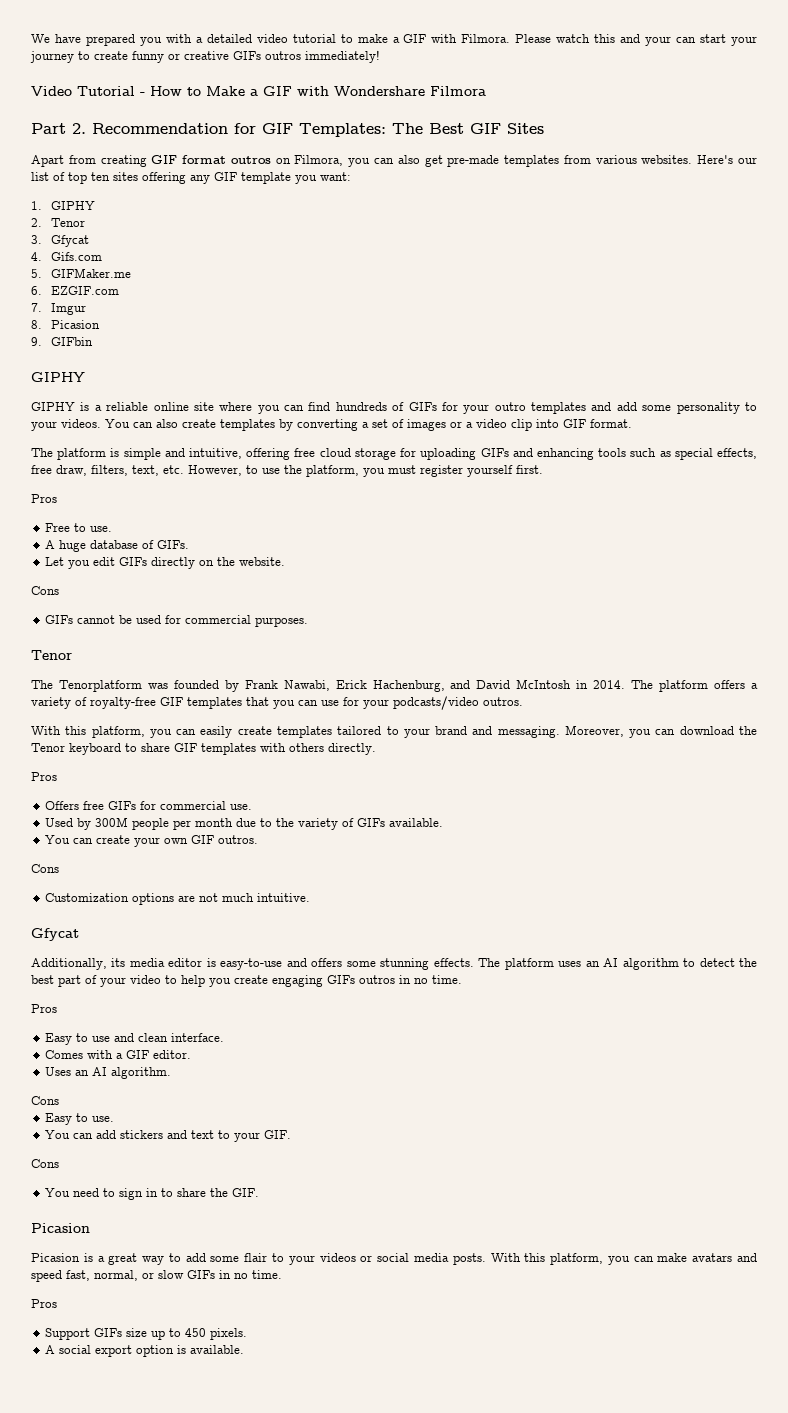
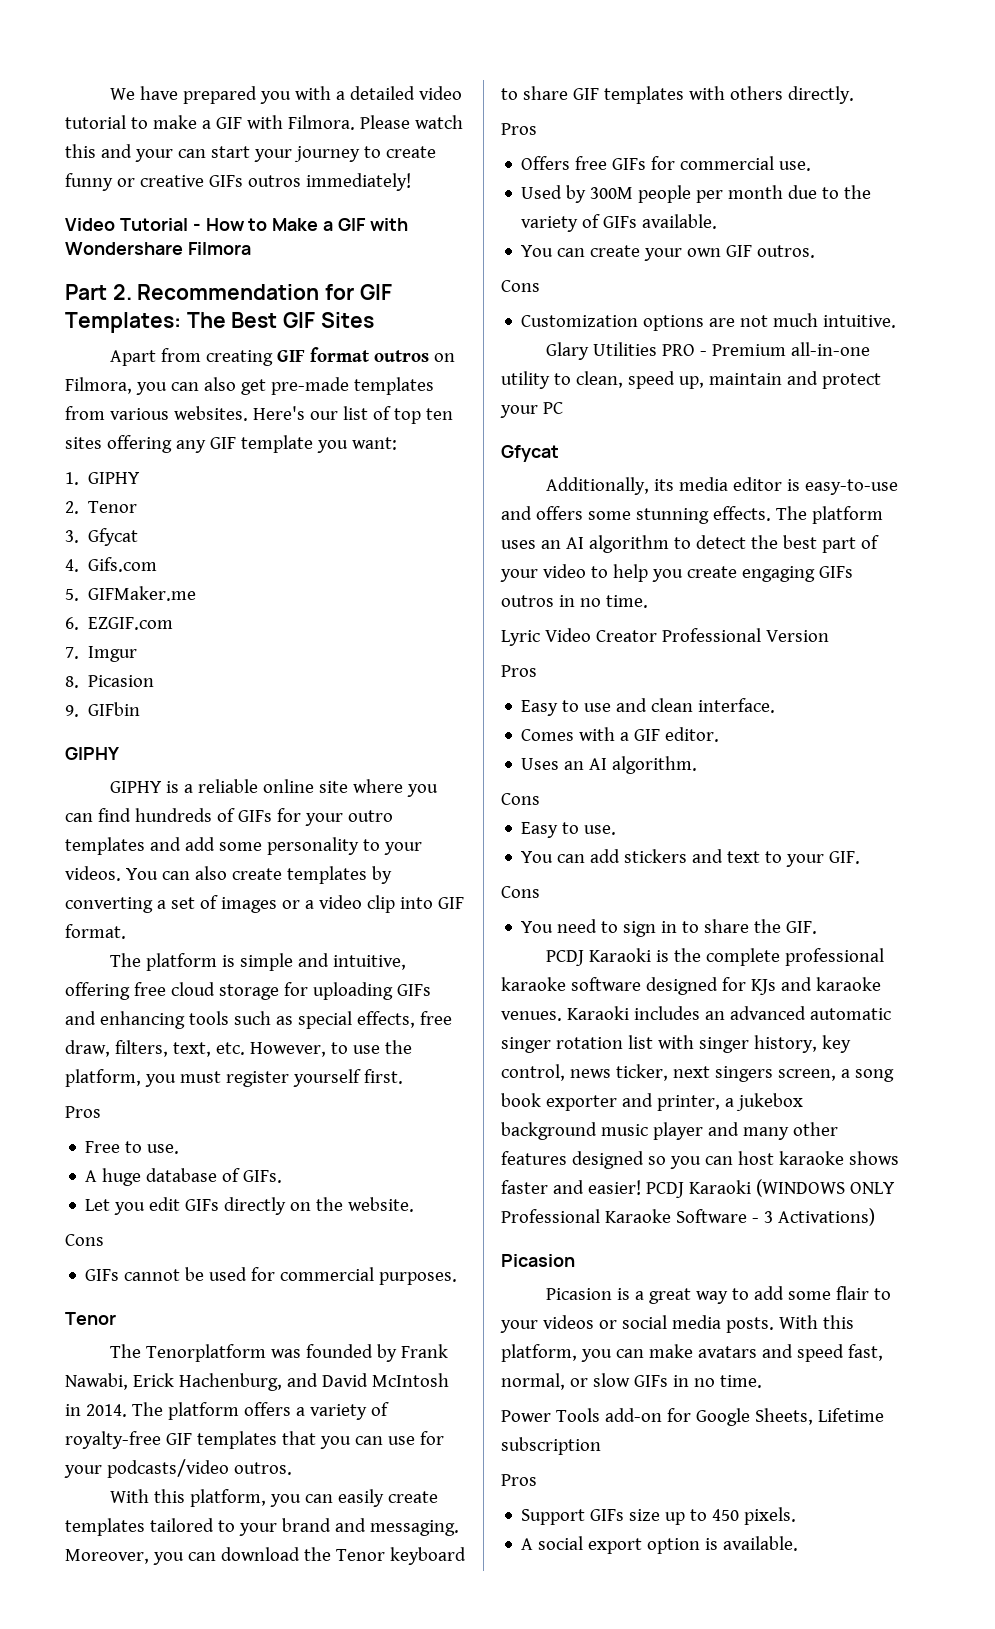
(310, 897) none -> [545,342,870,360] [501,371,881,389] [500,402,563,418] // Glary Utilities PRO - Premium all-in-one utility to clean, speed up, maintain and protect your PC
(462, 979) none -> [501,628,829,646] // Lyric Video Creator Professional Version
(259, 1192) none -> [545,948,884,966] [501,977,881,995] [501,1006,891,1021] [501,1035,851,1053] [501,1064,894,1082] [501,1093,803,1111] [501,1122,838,1140] [501,1151,899,1169] [501,1179,895,1198] [501,1208,875,1226] // PCDJ Karaoki is the complete professional karaoke software designed for KJs and karaoke venues. Karaoki includes an advanced automatic singer rotation list with singer history, key control, news ticker, next singers screen, a song book exporter and printer, a jukebox background music player and many other features designed so you can host karaoke shows faster and easier! PCDJ Karaoki (WINDOWS ONLY Professional Karaoke Software - 3 Activations)
(282, 1274) none -> [501,1408,884,1426] [501,1437,601,1455] // Power Tools add-on for Google Sheets, Lifetime subscription

